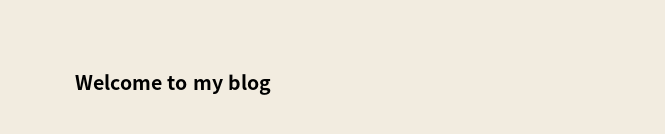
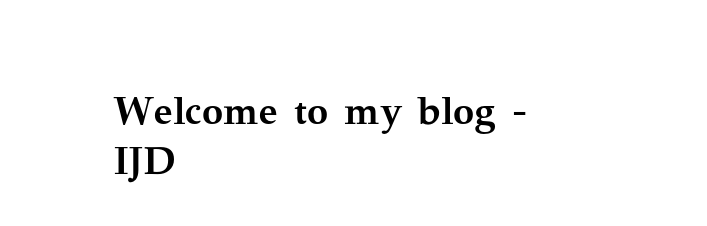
(271, 84) none -> [511,111,527,124] [113,147,176,183] - IJD

